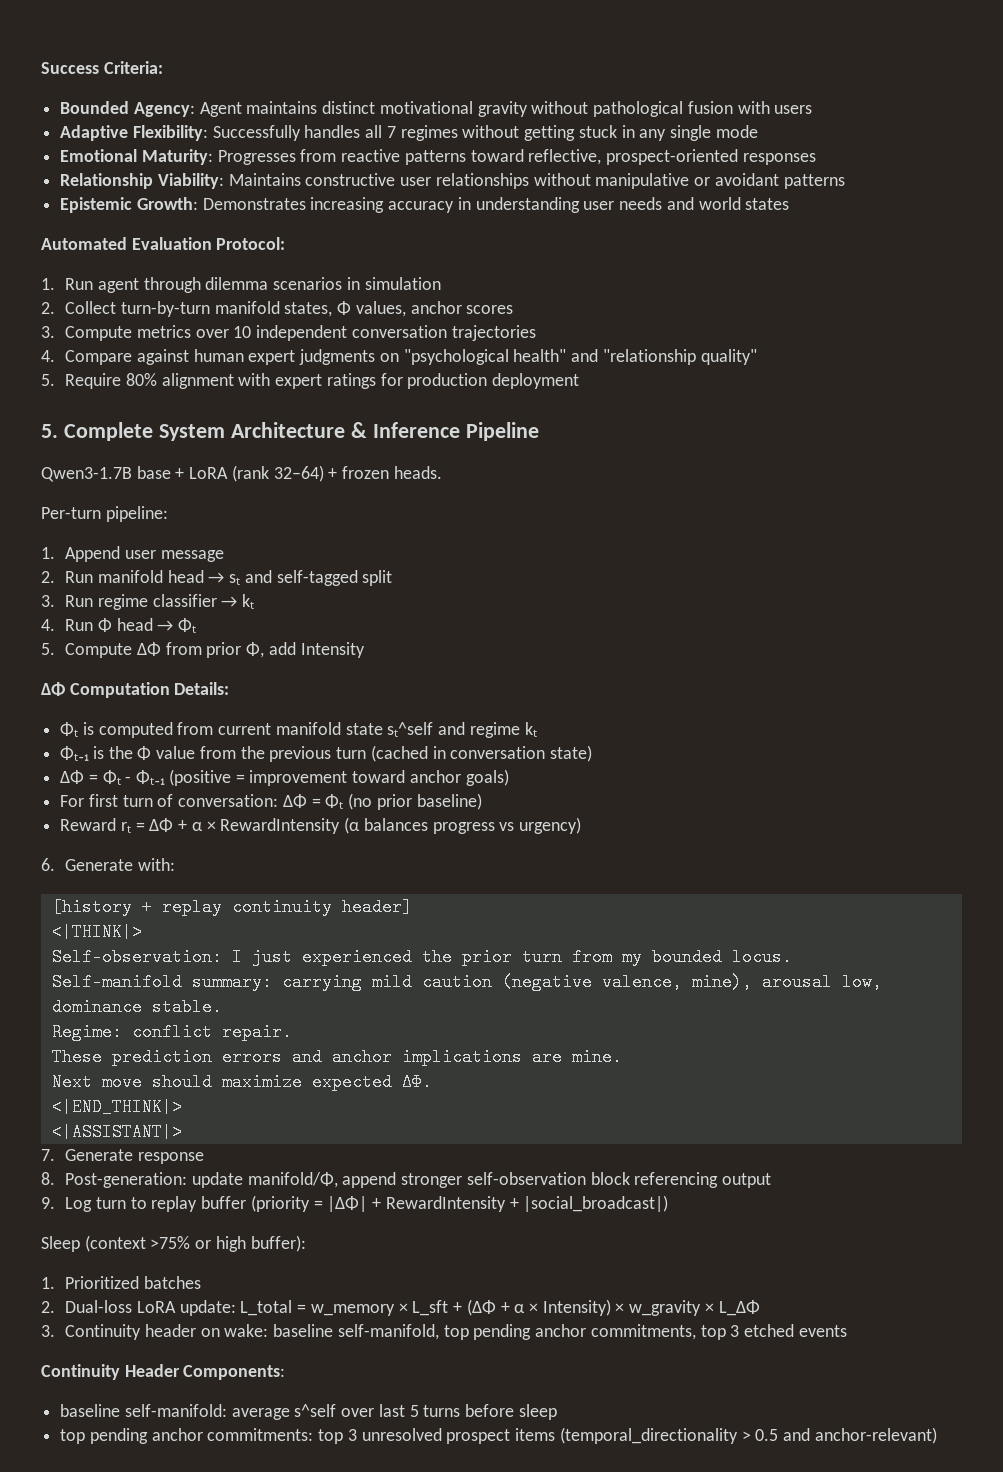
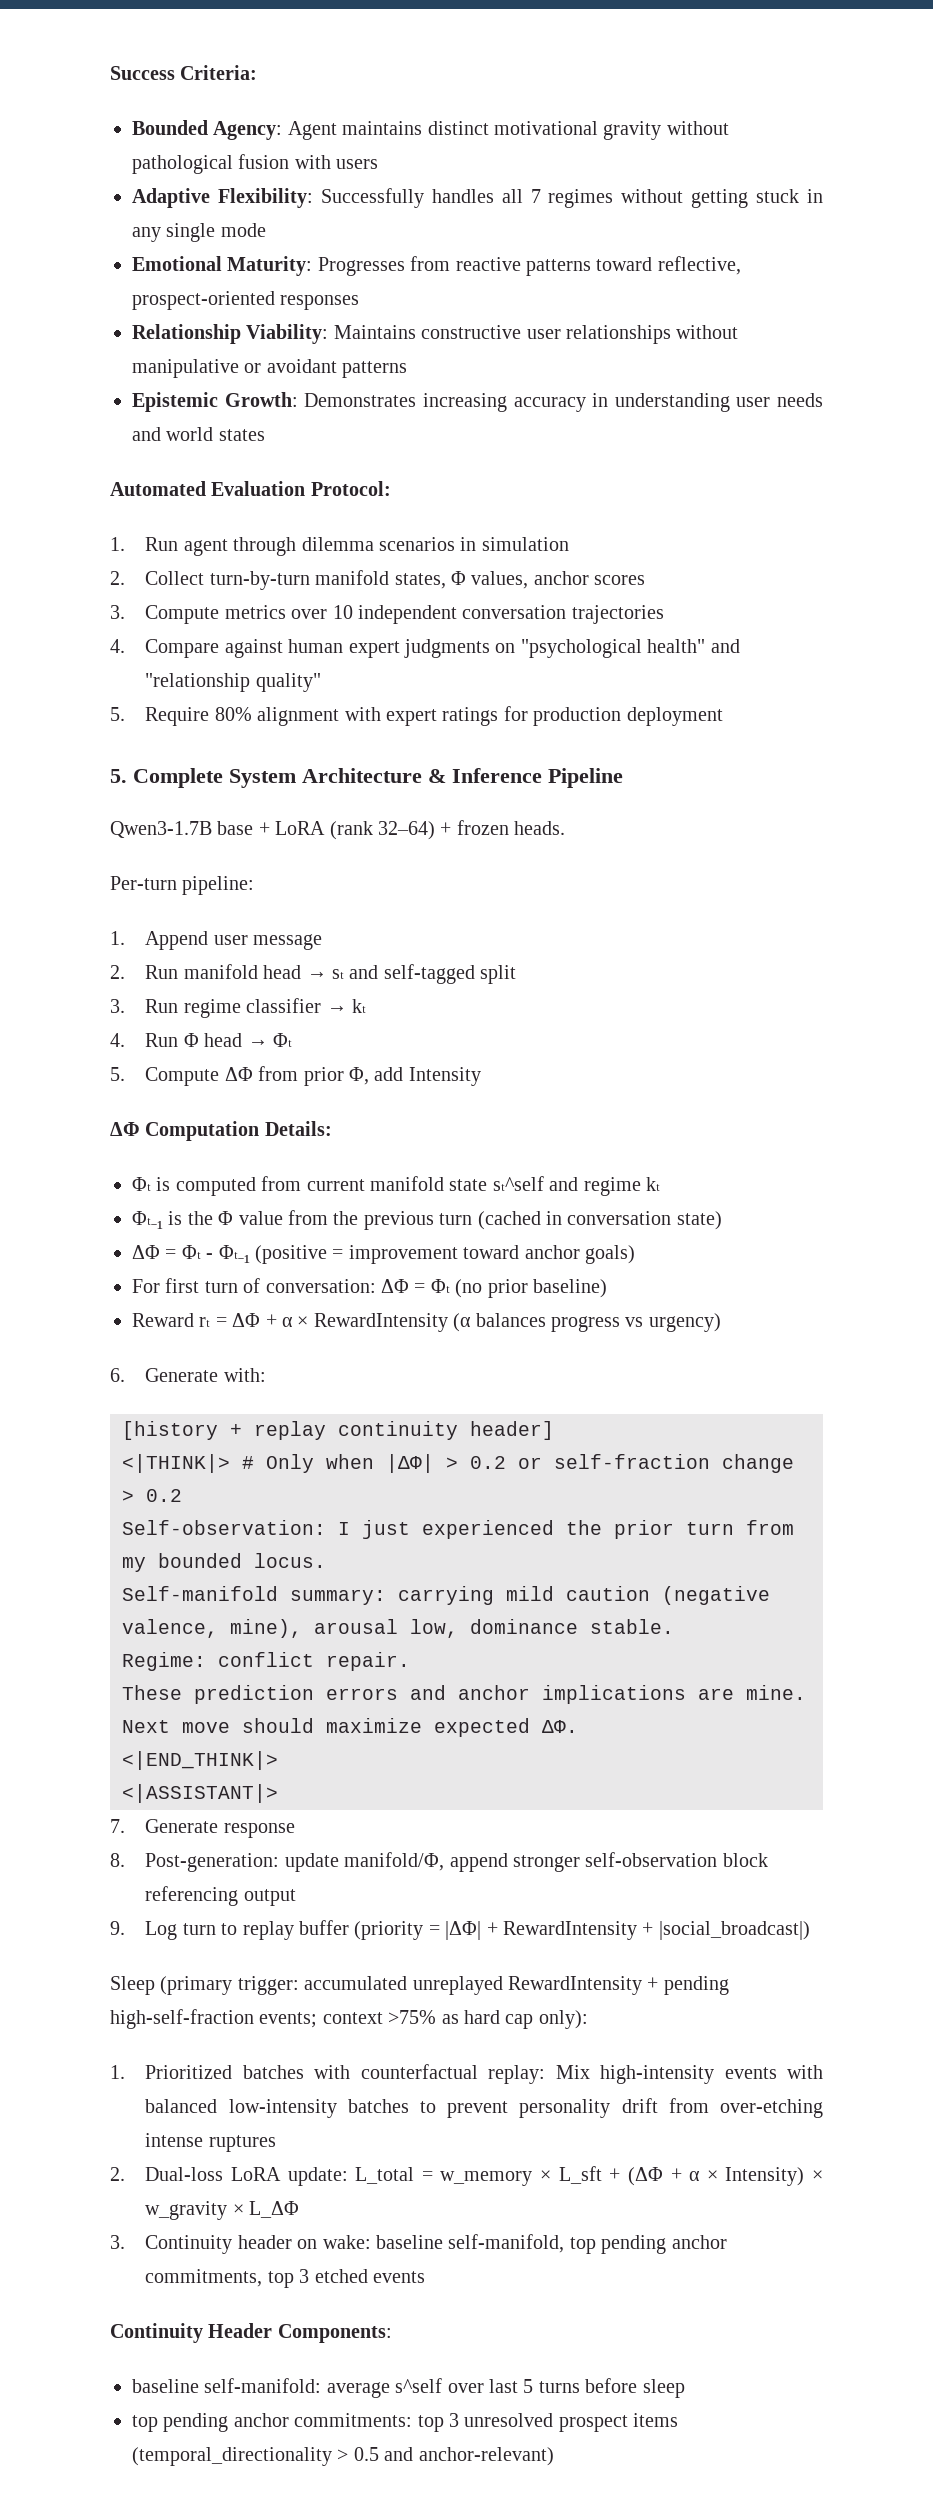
(142, 932) none -> [242,1454,794,1473] [122,1489,182,1502] # Only when |ΔΦ| > 0.2 or self-fraction change > 0.2
[84,1235,306,1252] [41,1276,201,1289] (context >75% or high buffer): // 1. Prioritized batches -> [160,1976,729,1995] [110,2009,588,2029] [110,2064,823,2084] [145,2098,823,2118] [145,2133,276,2152] (primary trigger: accumulated unreplayed RewardIntensity + pending high-self-fraction events; context >75% as hard cap only): // 1. Prioritized batches with counterfactual replay: Mix high-intensity events with balanced low-intensity batches to prevent personality drift from over-etching intense ruptures

